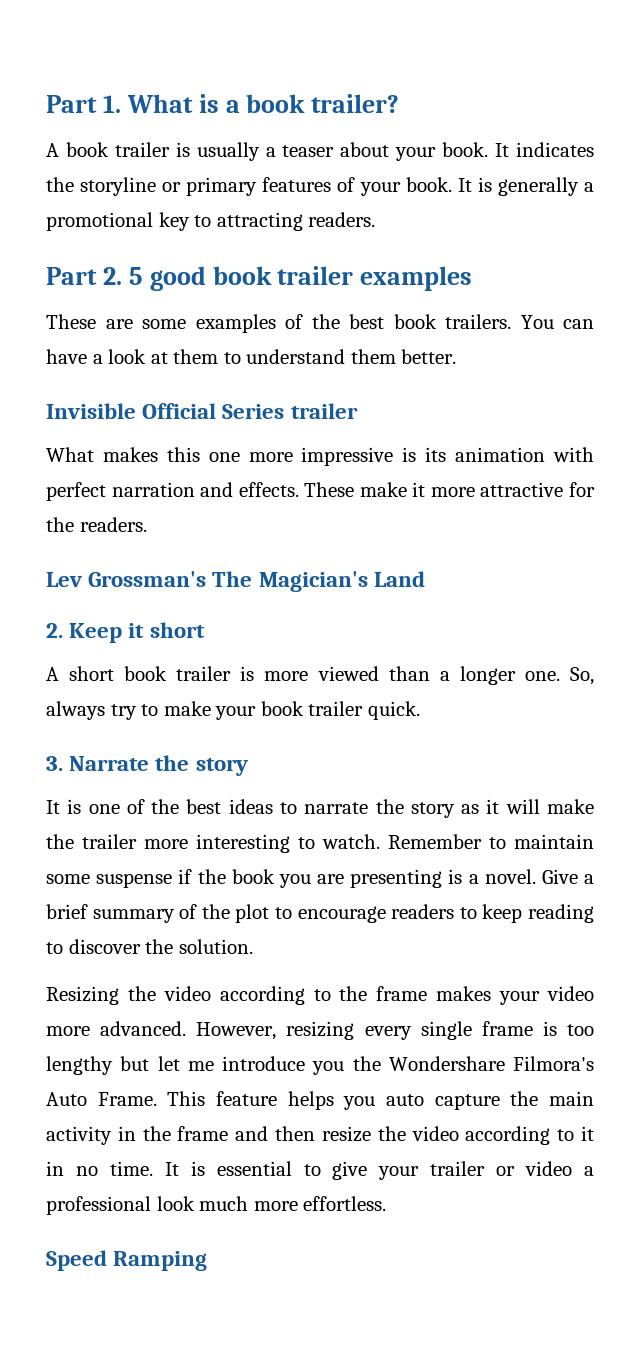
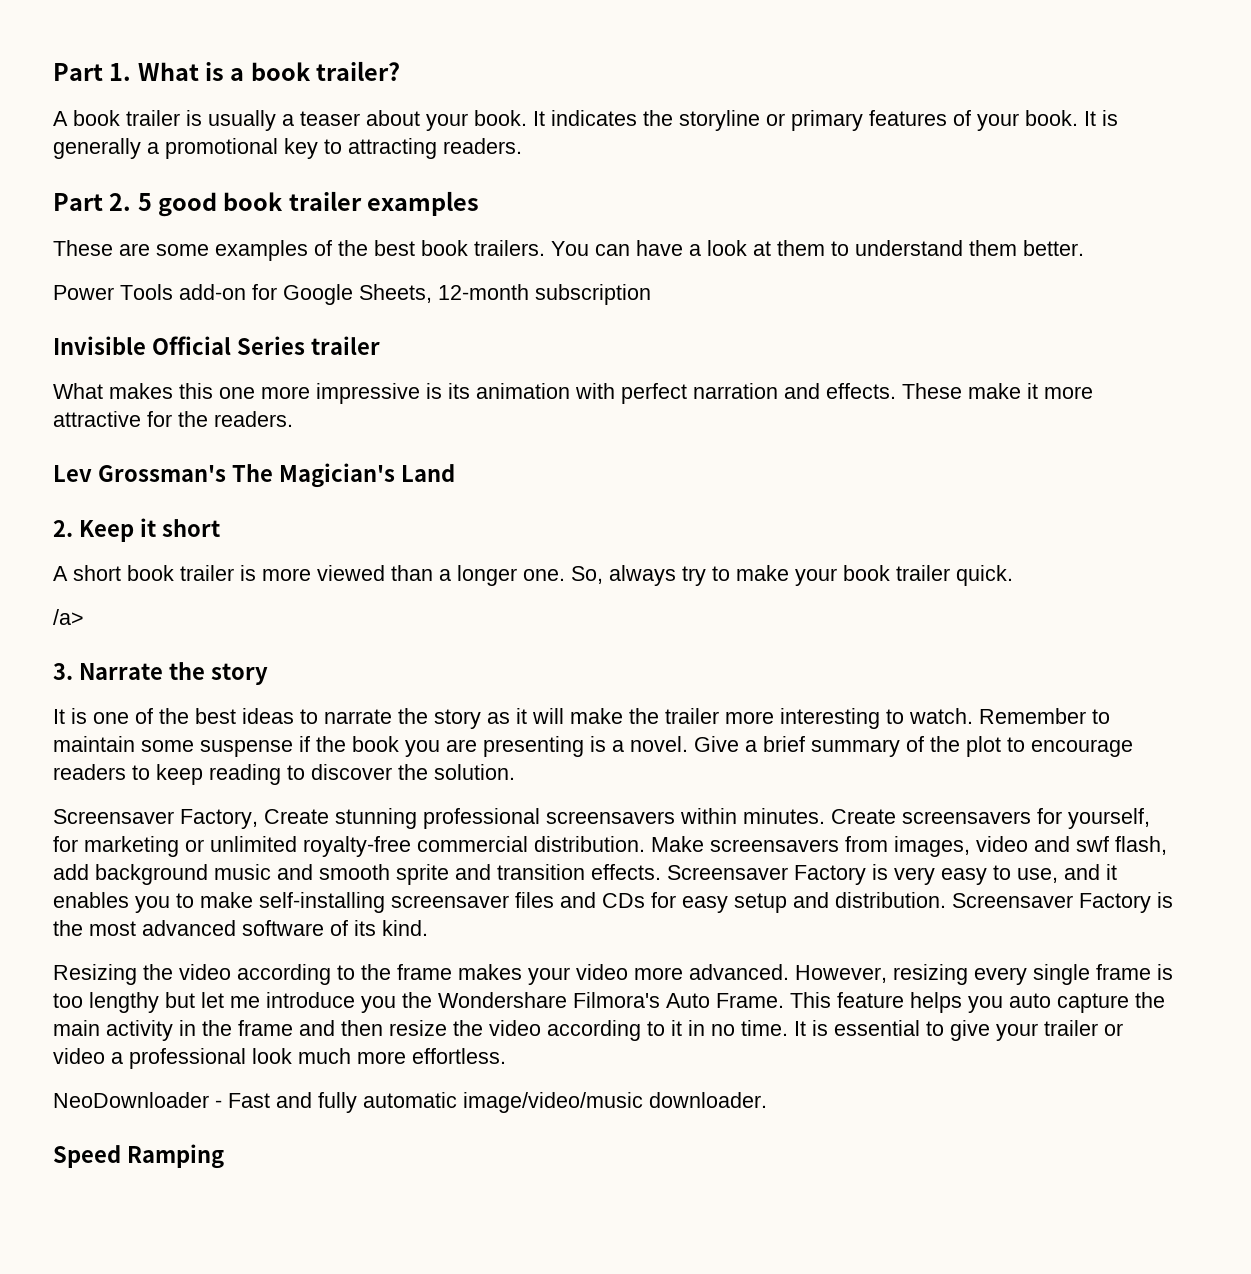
(457, 356) none -> [53,284,651,305] // Power Tools add-on for Google Sheets, 12-month subscription
(420, 710) none -> [53,609,84,625] // /a>
(253, 946) none -> [53,808,1150,829] [53,836,1167,857] [53,864,1117,885] [53,892,1173,913] [53,920,428,936] // Screensaver Factory, Create stunning professional screensavers within minutes. Create screensavers for yourself, for marketing or unlimited royalty-free commercial distribution. Make screensavers from images, video and swf flash, add background music and smooth sprite and transition effects. Screensaver Factory is very easy to use, and it enables you to make self-installing screensaver files and CDs for easy setup and distribution. Screensaver Factory is the most advanced software of its kind.
(387, 1203) none -> [53,1092,767,1113] // NeoDownloader - Fast and fully automatic image/video/music downloader.

